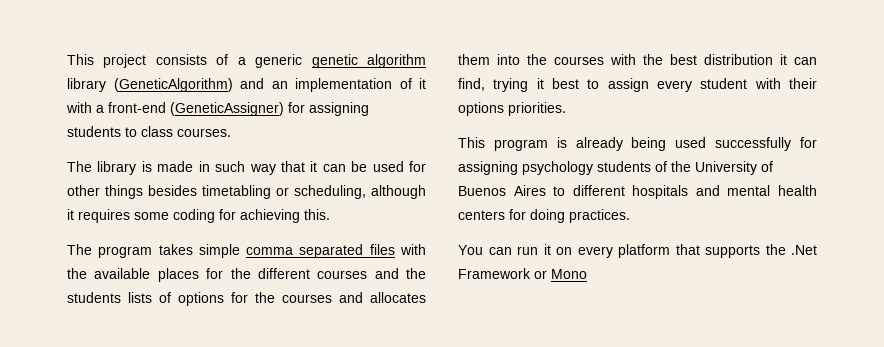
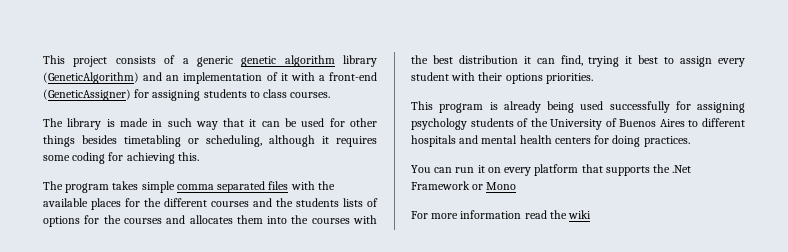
(587, 274) none -> [411,210,592,219] // For more information read the wiki

